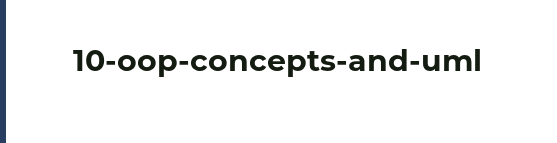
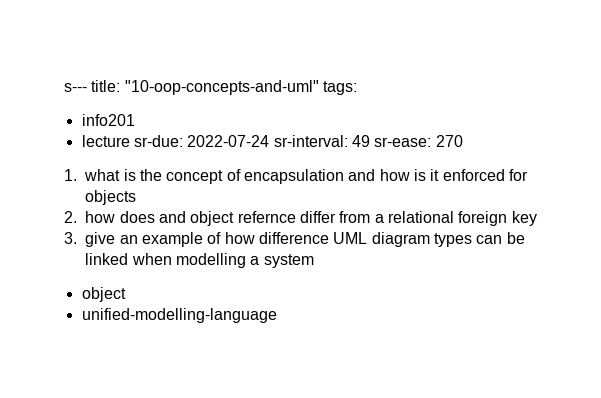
[73,49,482,77] 10-oop-concepts-and-uml -> [64,80,357,95] [81,114,135,126] [81,135,463,147] [64,169,528,184] [85,190,137,205] [64,211,537,226] [64,232,525,247] [85,253,314,268] [81,287,126,302] [81,308,277,323] s--- title: "10-oop-concepts-and-uml" tags: // info201 // lecture sr-due: 2022-07-24 sr-interval: 49 sr-ease: 270 // 1. what is the concept of encapsulation and how is it enforced for objects // 2. how does and object refernce differ from a relational foreign key // 3. give an example of how difference UML diagram types can be linked when modelling a system // object // unified-modelling-language

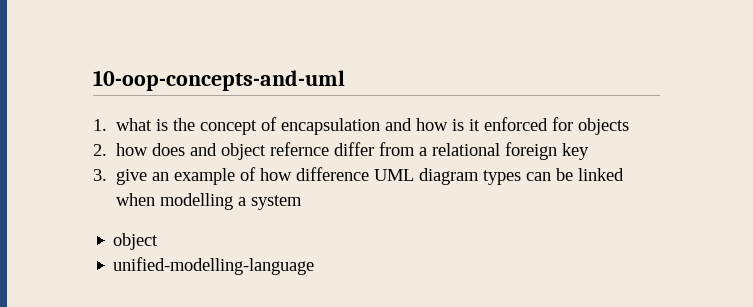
[64,80,357,95] [81,114,135,126] [81,135,463,147] s--- title: "10-oop-concepts-and-uml" tags: // info201 // lecture sr-due: 2022-07-24 sr-interval: 49 sr-ease: 270 -> [93,70,345,91] 10-oop-concepts-and-uml

